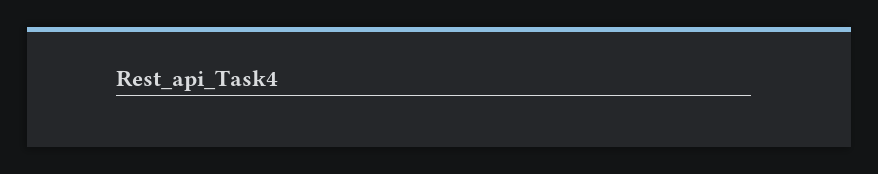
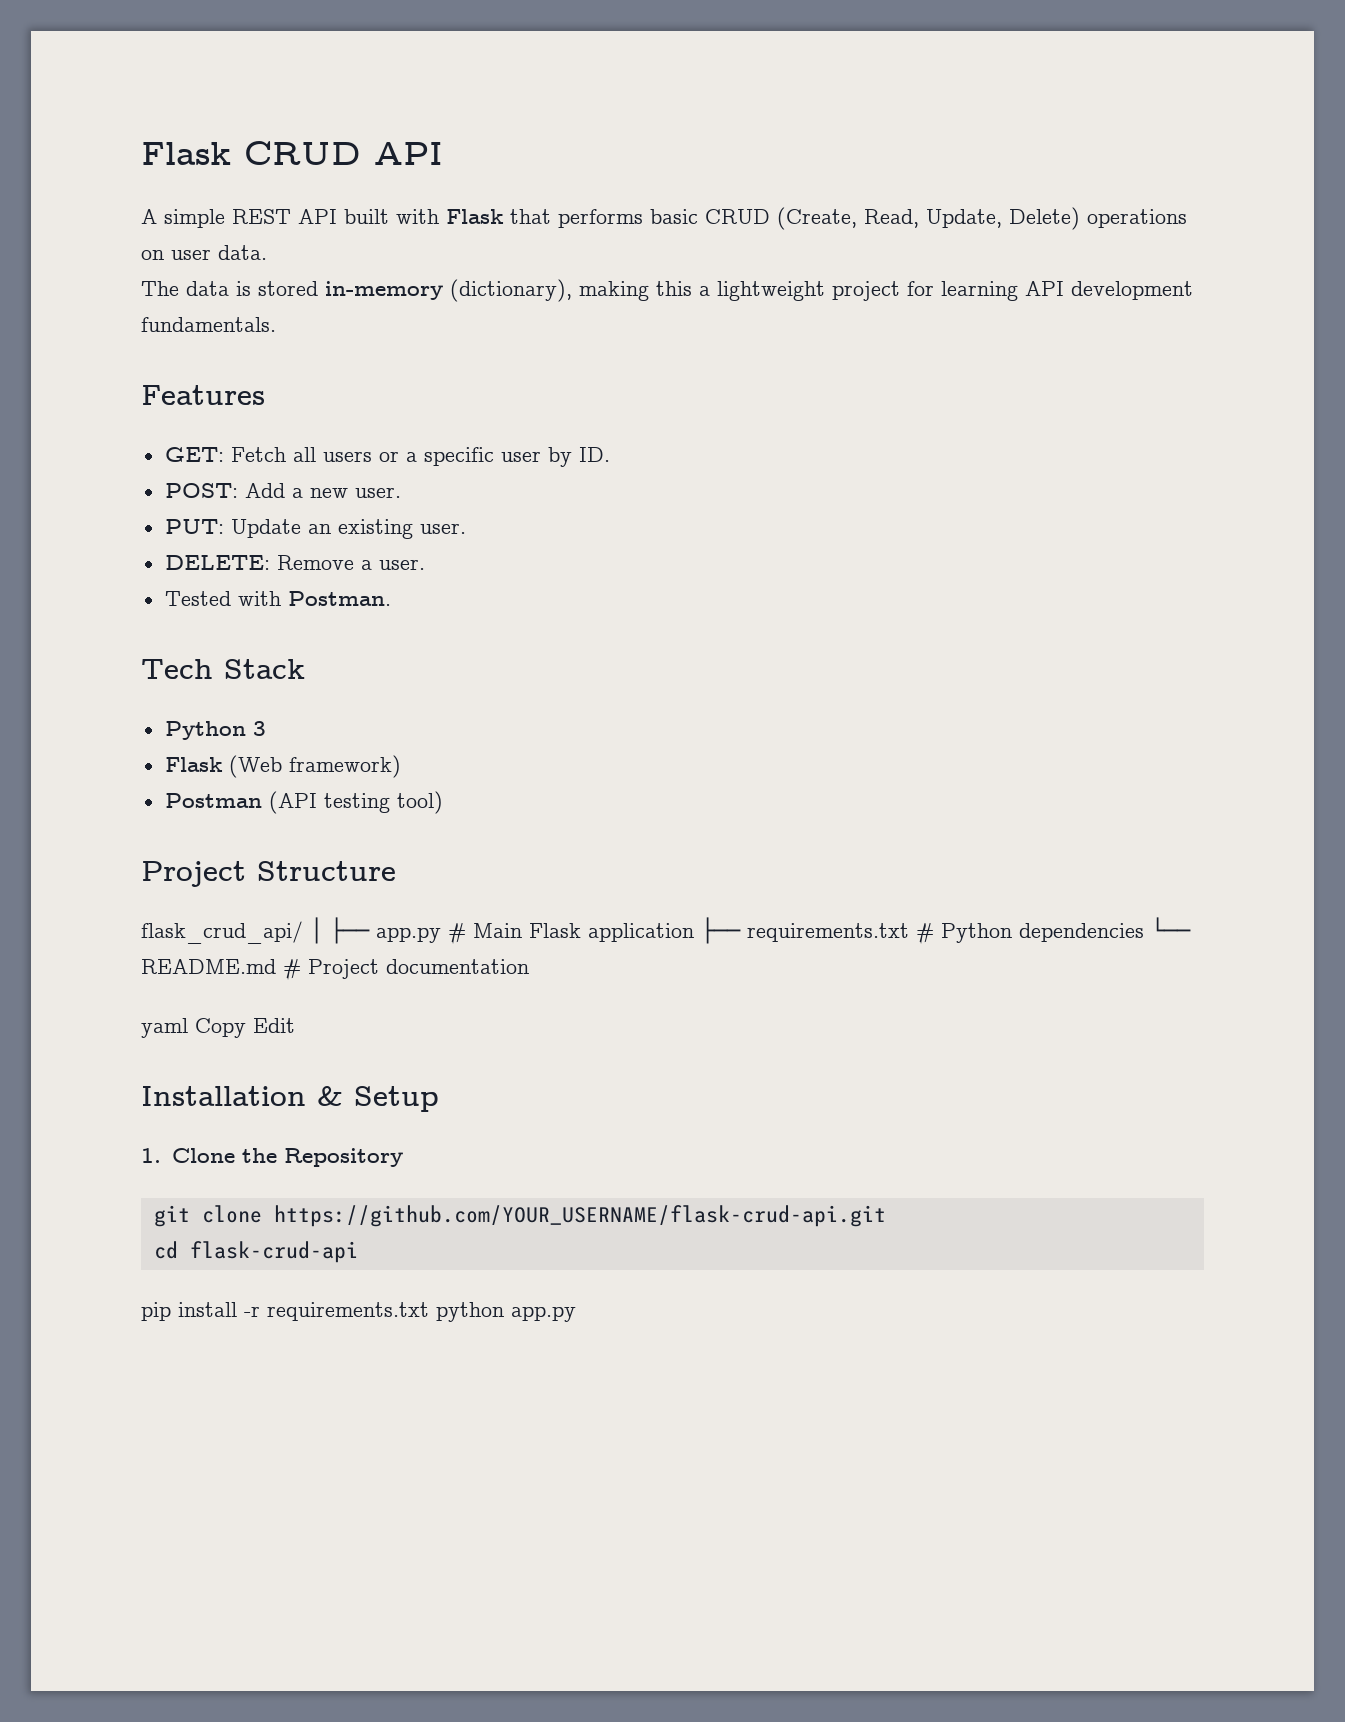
[116,70,278,91] Rest_api_Task4 -> [141,141,443,165] [141,207,1187,230] [141,245,267,260] [141,279,1193,302] [141,317,276,332] [141,385,265,405] [164,447,610,467] [164,483,401,498] [164,519,466,539] [164,555,425,570] [164,591,391,606] [141,659,305,679] [164,721,266,740] [164,755,401,778] [164,791,443,814] [141,861,396,887] [141,917,1191,945] [141,959,529,981] [141,1018,295,1038] [141,1086,439,1112] [141,1148,403,1167] [153,1205,886,1227] [153,1241,358,1263] [141,1302,576,1322] Flask CRUD API // A simple REST API built with Flask that performs basic CRUD (Create, Read, Update, Delete) operations on user data. // The data is stored in-memory (dictionary), making this a lightweight project for learning API development fundamentals. // Features // GET: Fetch all users or a specific user by ID. // POST: Add a new user. // PUT: Update an existing user. // DELETE: Remove a user. // Tested with Postman. // Tech Stack // Python 3 // Flask (Web framework) // Postman (API testing tool) // Project Structure // flask_crud_api/ │ ├── app.py # Main Flask application ├── requirements.txt # Python dependencies └── README.md # Project documentation // yaml Copy Edit // Installation & Setup // 1. Clone the Repository // git clone https://github.com/YOUR_USERNAME/flask-crud-api.git // cd flask-crud-api // pip install -r requirements.txt python app.py

